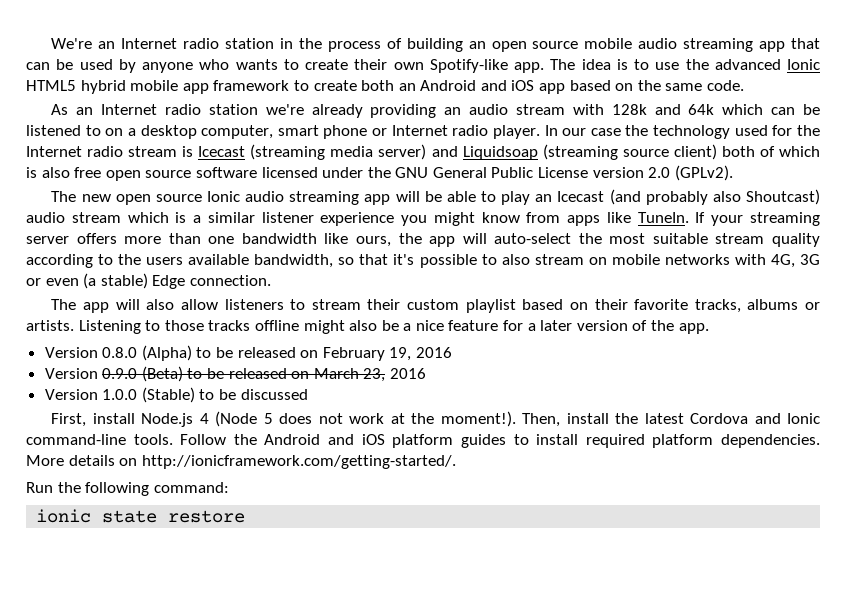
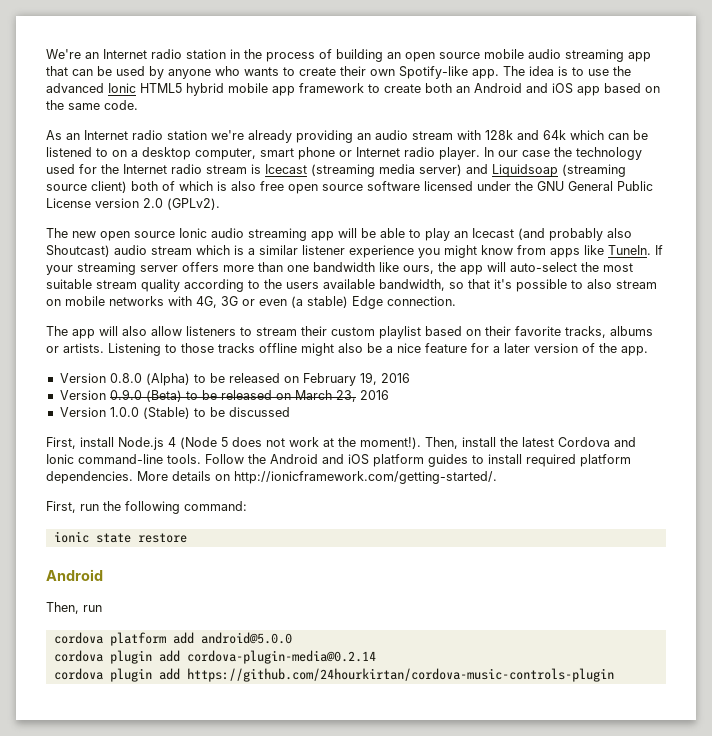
[26,482,53,493] Run -> [46,501,99,513] First, run
(246, 516) none -> [46,569,103,581] [46,602,102,614] [53,632,292,646] [53,650,376,664] [53,668,614,682] // Android // Then, run // cordova platform add android@5.0.0 // cordova plugin add cordova-plugin-media@0.2.14 // cordova plugin add https://github.com/24hourkirtan/cordova-music-controls-plugin

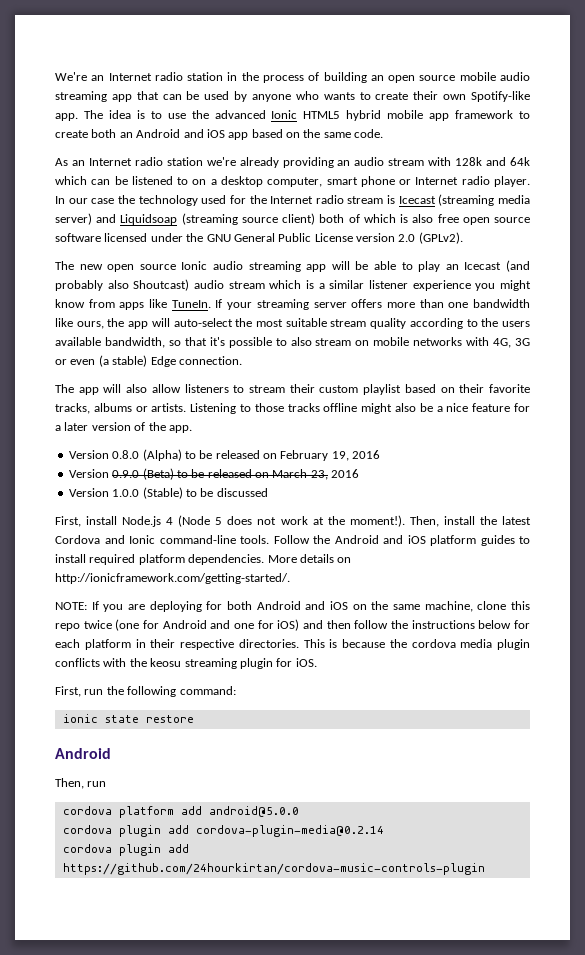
(497, 477) none -> [55,601,531,612] [55,619,531,631] [55,639,530,650] [55,658,317,669] // NOTE: If you are deploying for both Android and iOS on the same machine, clone this repo twice (one for Android and one for iOS) and then follow the instructions below for each platform in their respective directories. This is because the cordova media plugin conflicts with the keosu streaming plugin for iOS.

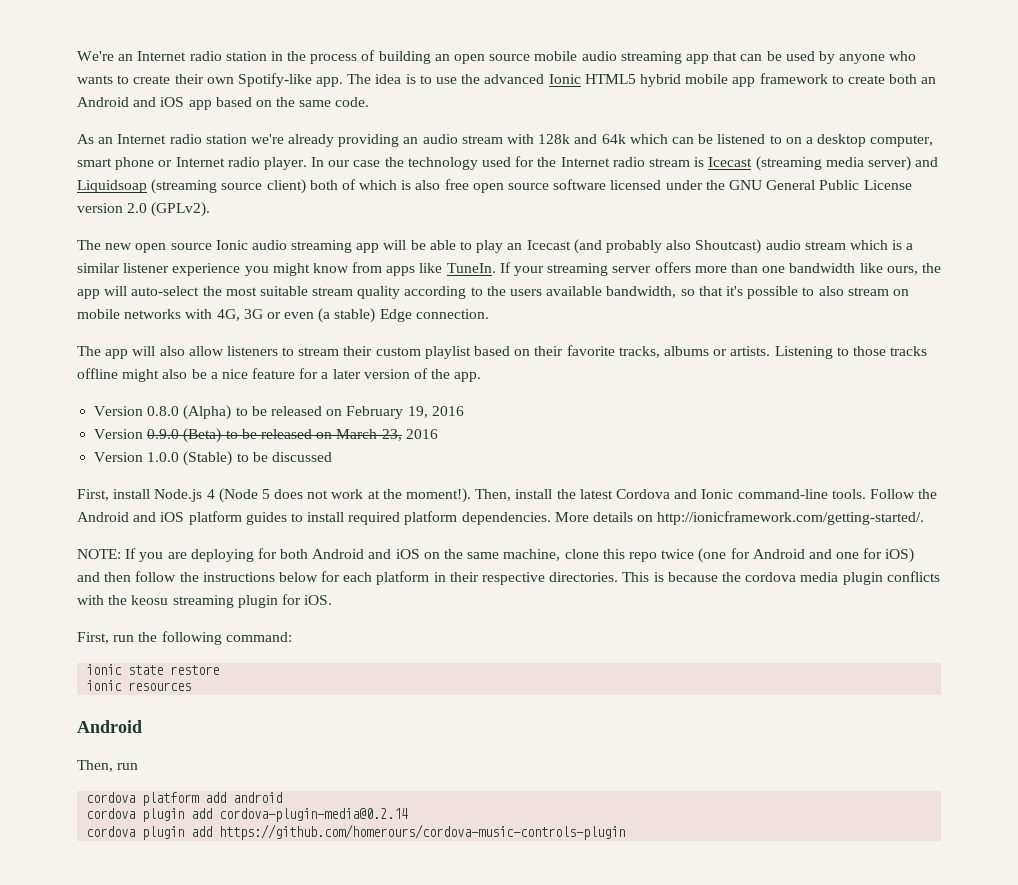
(194, 719) none -> [86,680,192,691] // ionic resources
[208,806,299,817] android@5.0.0 -> [233,792,283,803] android
[62,863,485,875] https://github.com/24hourkirtan/cordova-music-controls-plugin -> [219,824,626,840] https://github.com/homerours/cordova-music-controls-plugin

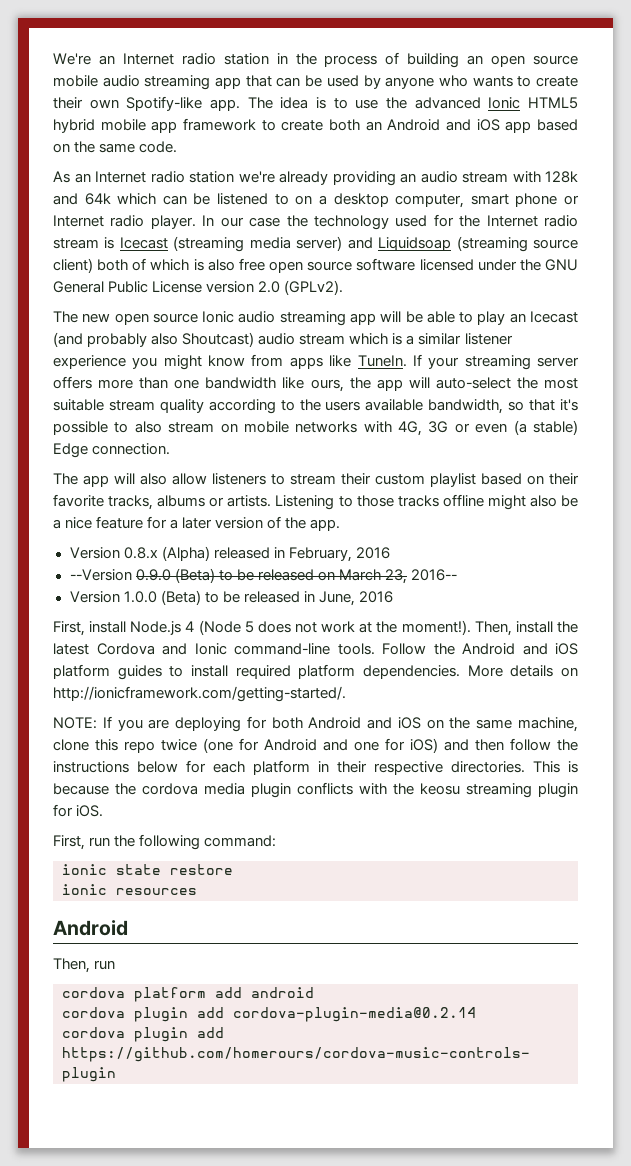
[147,405,464,420] [94,429,144,439] 0.8.0 (Alpha) to be released on February 19, 2016 // Version -> [123,546,390,562] [69,569,132,581] 0.8.x (Alpha) released in February, 2016 // --Version
[405,429,438,439] 2016 -> [410,569,457,581] 2016--
[183,451,332,466] (Stable) to be discussed -> [160,590,393,606] (Beta) to be released in June, 2016

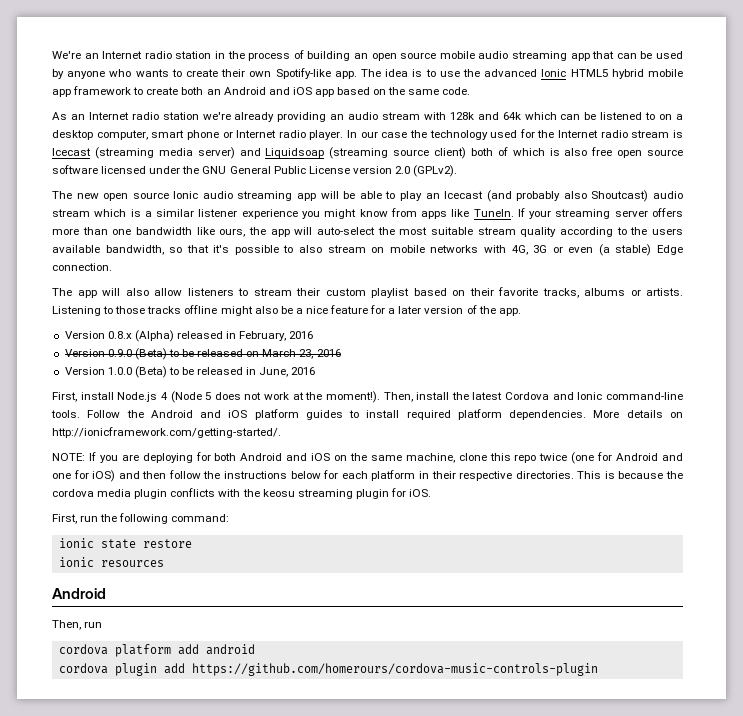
[69,569,132,581] --Version -> [64,349,105,357] Version
[410,569,457,581] 2016-- -> [316,349,341,357] 2016
[62,1007,476,1022] // cordova plugin add cordova-plugin-media@0.2.14 -> (255, 649) none

